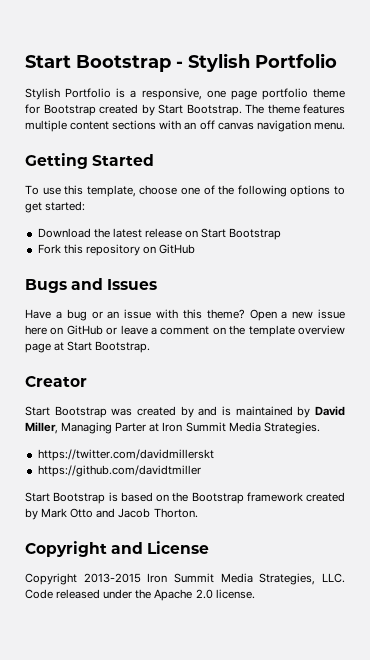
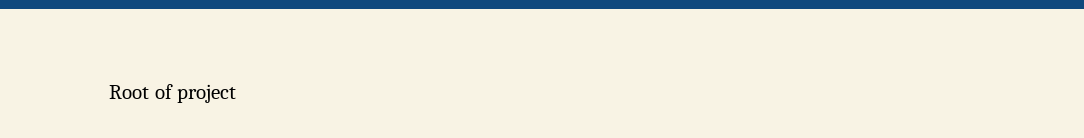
[25,53,337,72] [25,88,345,100] [25,104,345,116] [25,120,345,132] [25,153,155,169] [25,185,345,197] [25,201,86,213] [37,228,282,240] [37,244,196,256] [25,278,158,293] [25,309,345,321] [25,325,345,337] [25,341,151,353] [25,376,87,387] [25,406,345,418] [25,422,320,434] [37,449,214,461] [37,465,201,477] [25,492,345,504] [25,508,198,520] [25,541,210,557] [25,573,345,585] [25,589,255,601] Start Bootstrap - Stylish Portfolio // Stylish Portfolio is a responsive, one page portfolio theme for Bootstrap created by Start Bootstrap. The theme features multiple content sections with an off canvas navigation menu. // Getting Started // To use this template, choose one of the following options to get started: // Download the latest release on Start Bootstrap // Fork this repository on GitHub // Bugs and Issues // Have a bug or an issue with this theme? Open a new issue here on GitHub or leave a comment on the template overview page at Start Bootstrap. // Creator // Start Bootstrap was created by and is maintained by David Miller, Managing Parter at Iron Summit Media Strategies. // https://twitter.com/davidmillerskt // https://github.com/davidtmiller // Start Bootstrap is based on the Bootstrap framework created by Mark Otto and Jacob Thorton. // Copyright and License // Copyright 2013-2015 Iron Summit Media Strategies, LLC. Code released under the Apache 2.0 license. -> [109,84,237,103] Root of project

